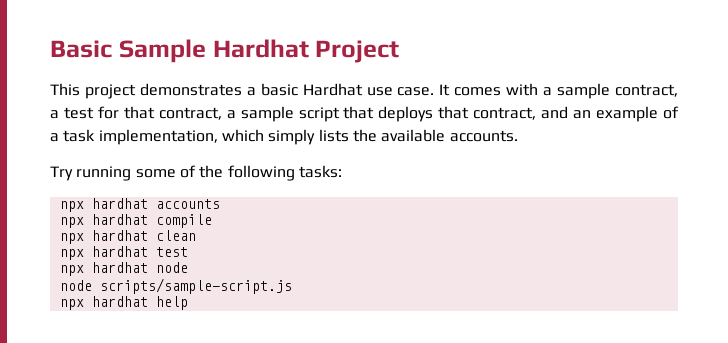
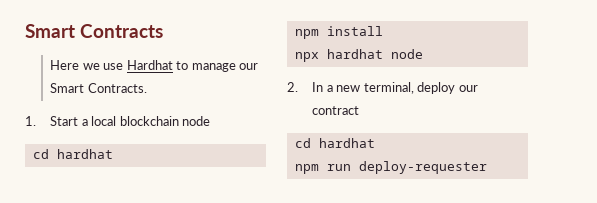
[50,39,400,63] [50,83,678,99] [50,106,680,122] [50,129,518,145] [50,165,342,181] [59,198,220,212] [59,214,212,228] [59,230,196,244] [59,246,188,260] [59,262,188,276] [59,278,292,294] [59,296,188,310] Basic Sample Hardhat Project // This project demonstrates a basic Hardhat use case. It comes with a sample contract, a test for that contract, a sample script that deploys that contract, and an example of a task implementation, which simply lists the available accounts. // Try running some of the following tasks: // npx hardhat accounts // npx hardhat compile // npx hardhat clean // npx hardhat test // npx hardhat node // node scripts/sample-script.js // npx hardhat help -> [25,24,163,38] [50,60,259,72] [50,83,147,93] [25,116,211,126] [32,149,113,159] [294,26,383,39] [294,49,423,62] [287,82,478,94] [312,106,360,115] [294,138,375,148] [294,161,487,174] Smart Contracts // Here we use Hardhat to manage our Smart Contracts. // 1. Start a local blockchain node // cd hardhat // npm install // npx hardhat node // 2. In a new terminal, deploy our contract // cd hardhat // npm run deploy-requester

